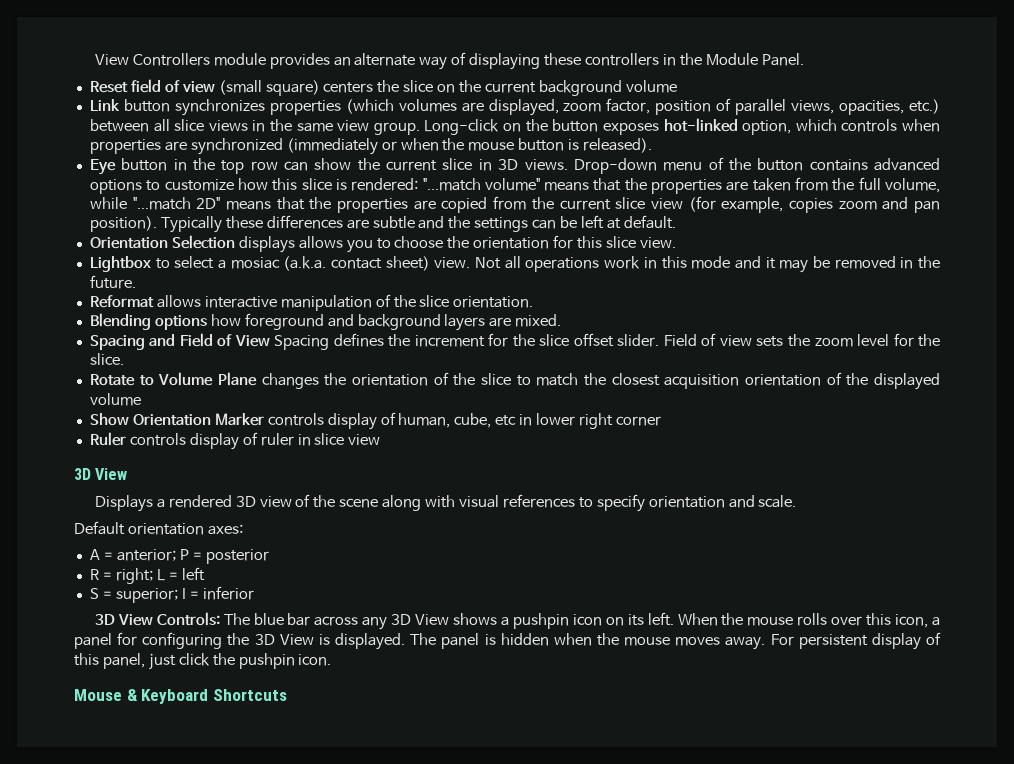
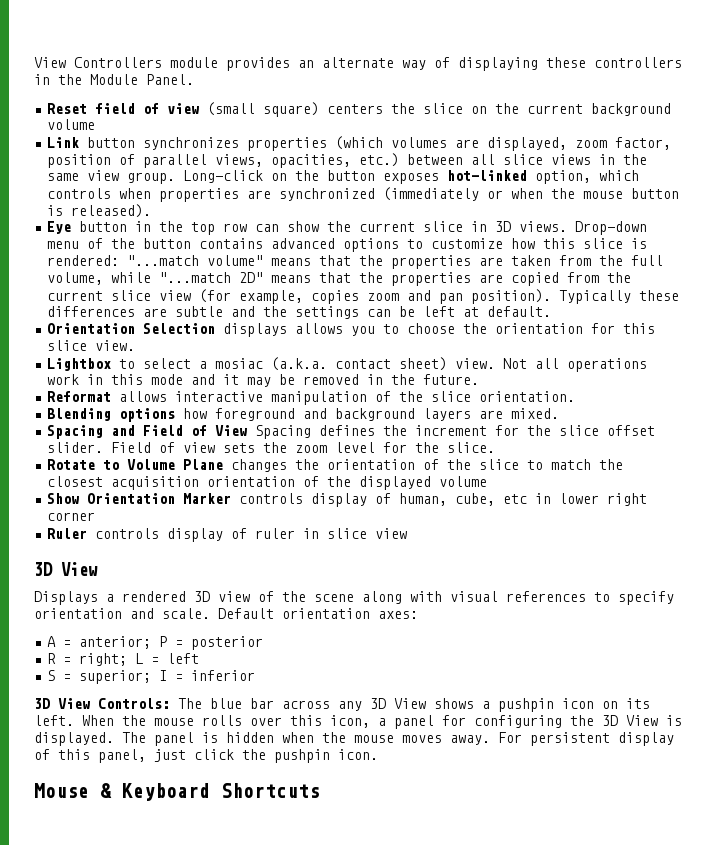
(797, 501) // -> (210, 613) none

